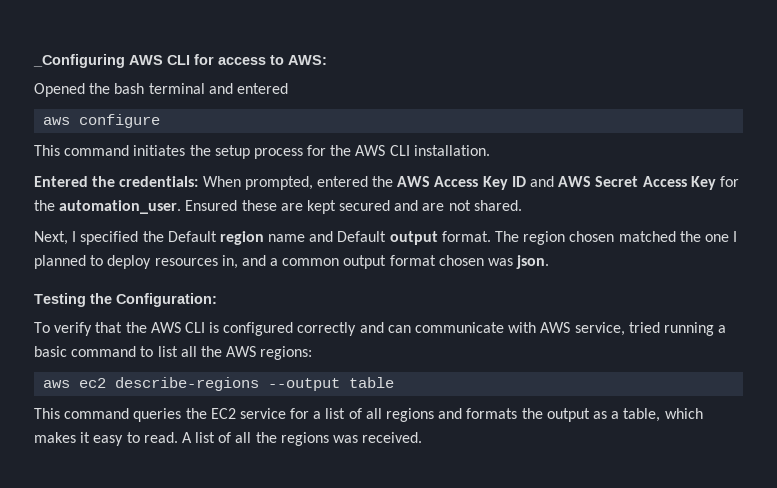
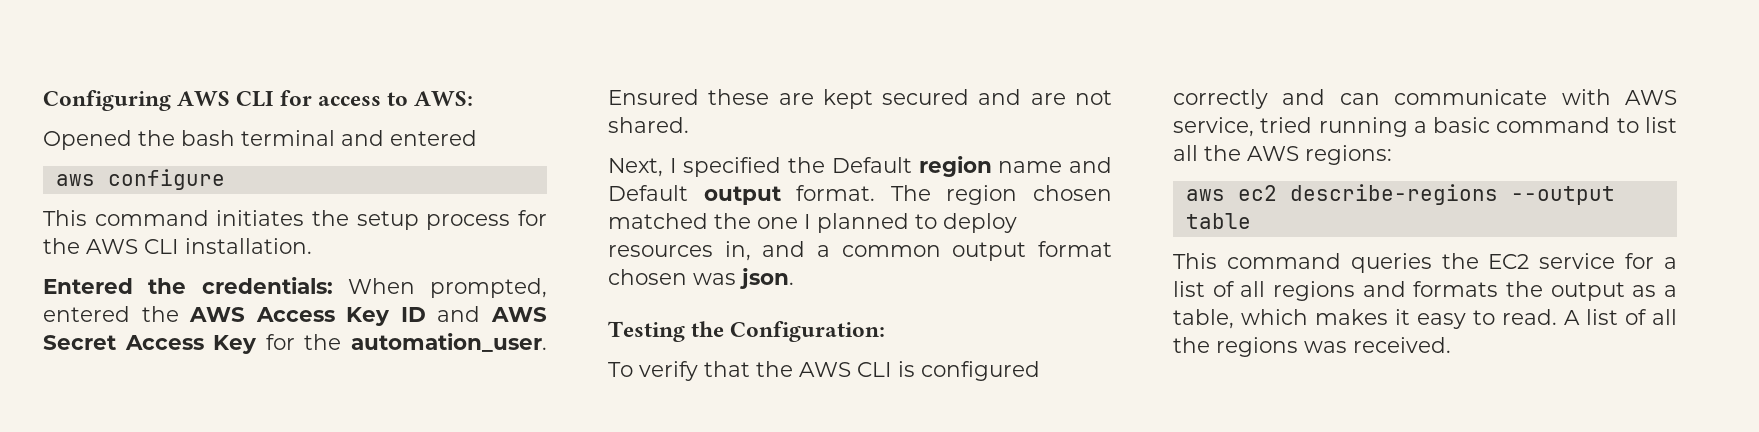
[33,54,125,68] _Configuring -> [43,90,171,111] Configuring

